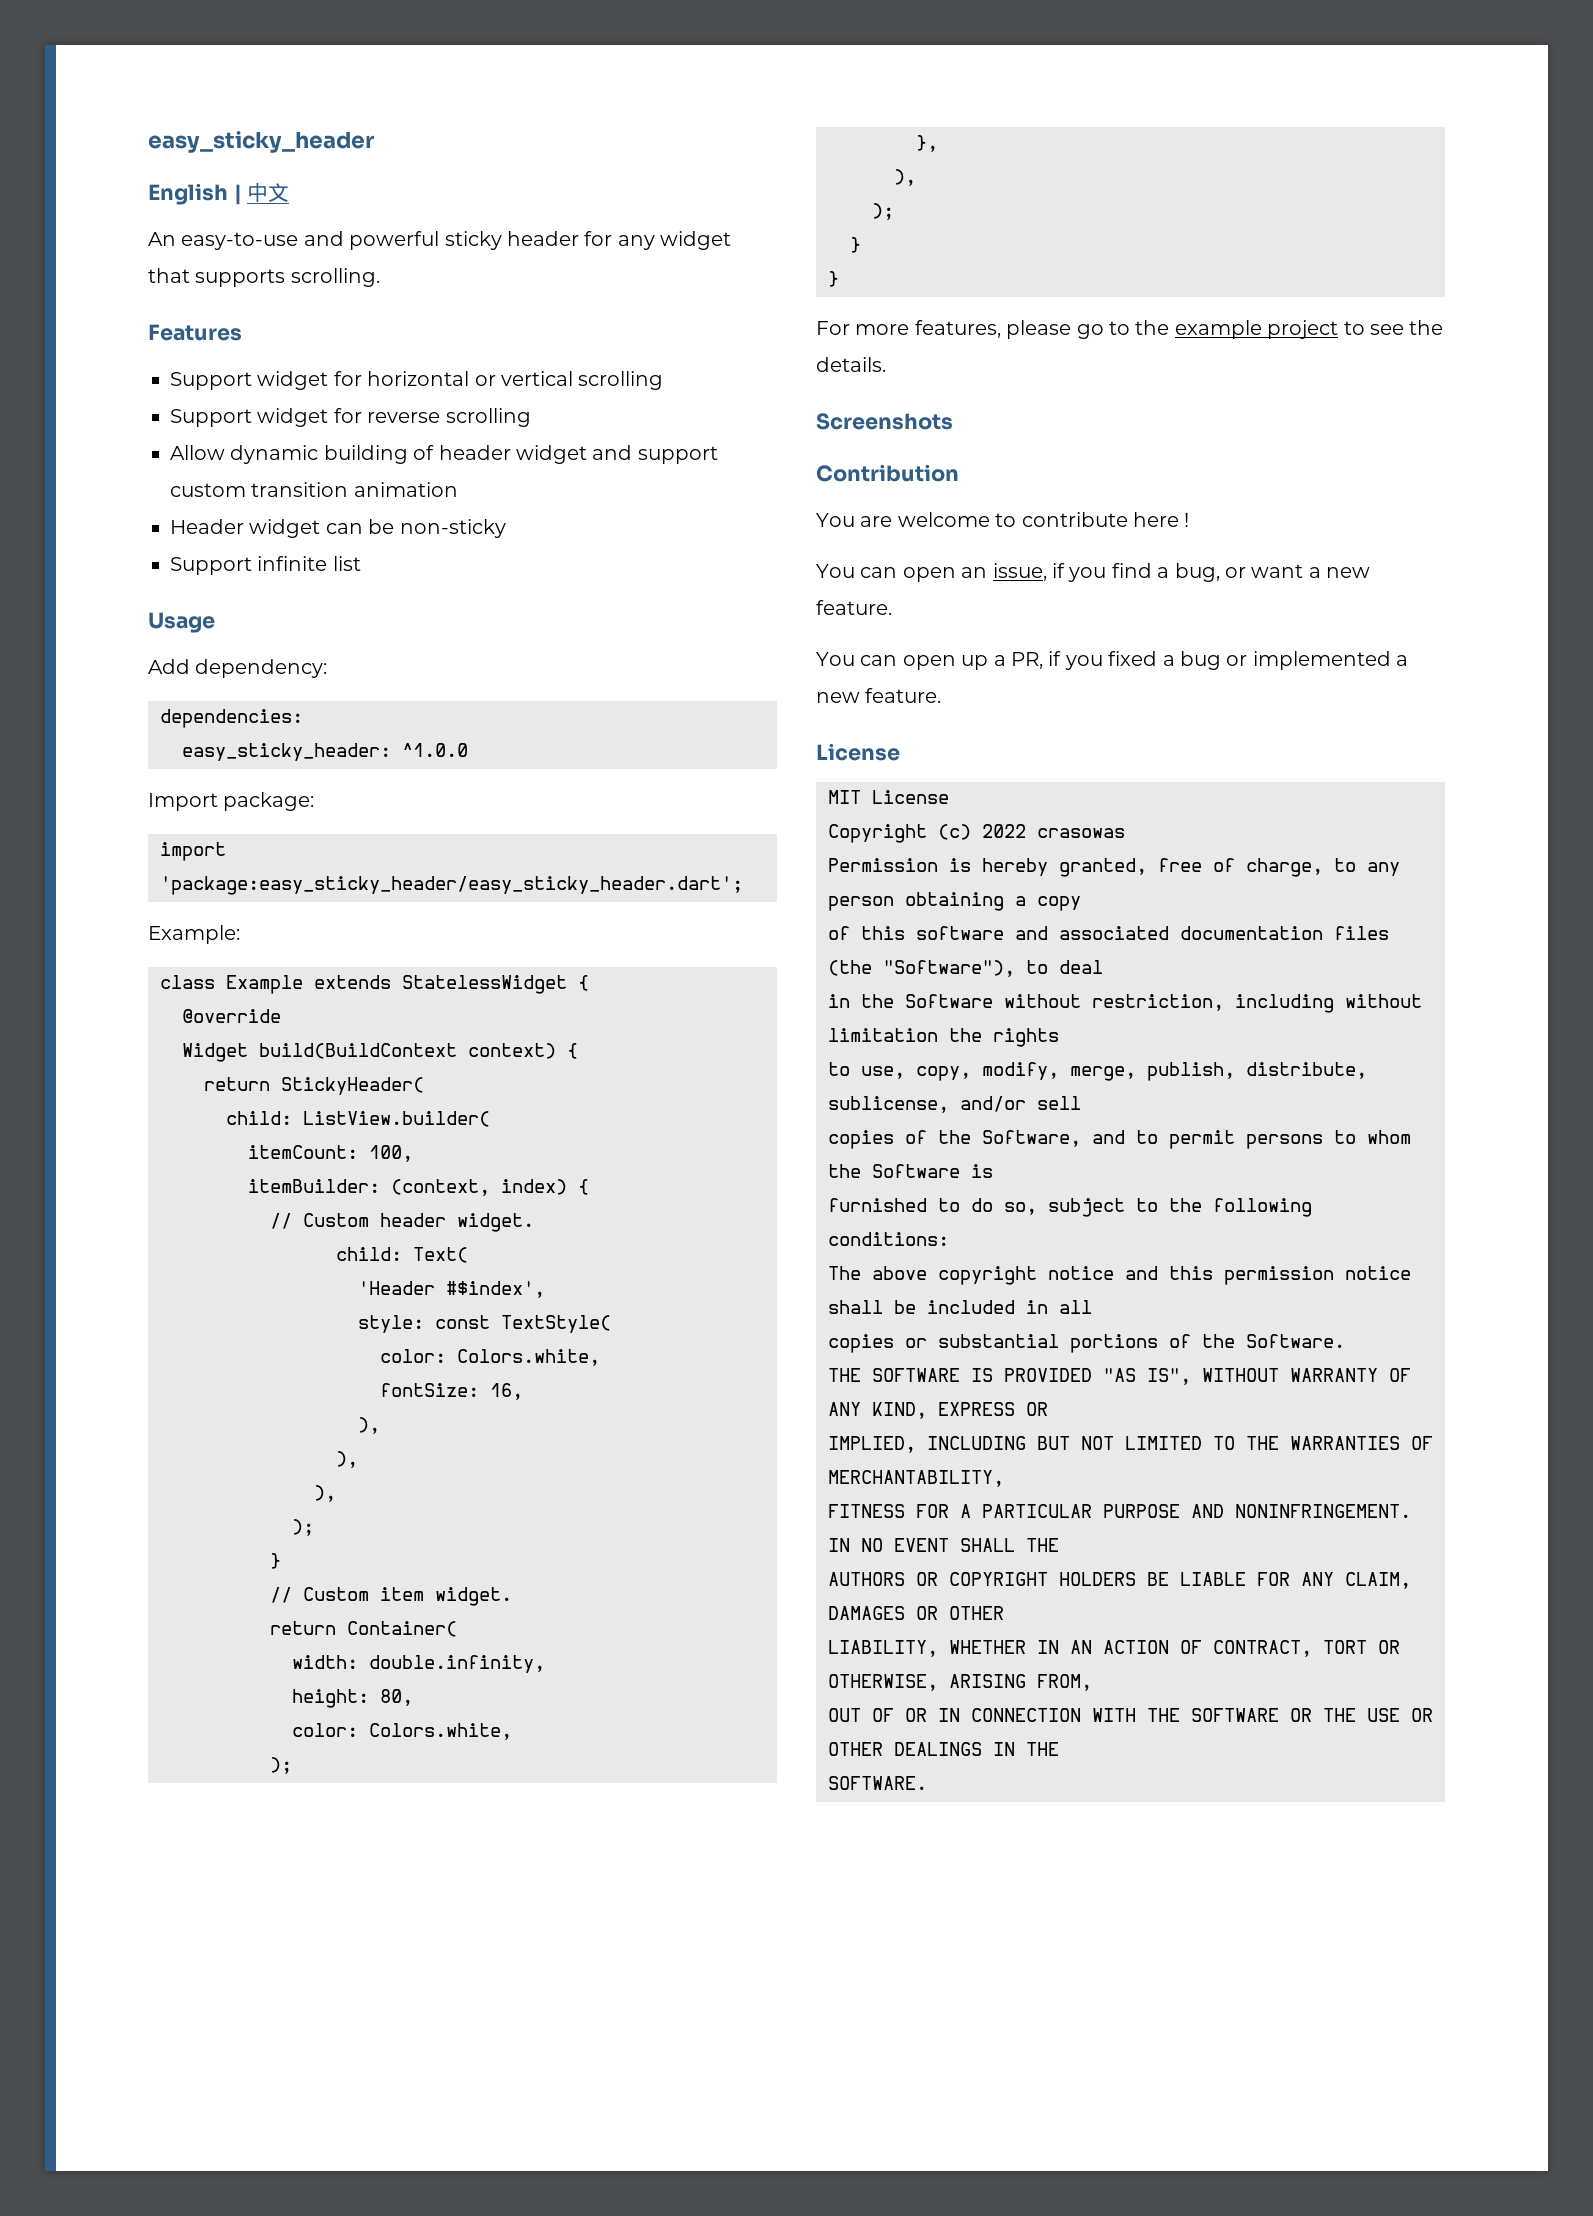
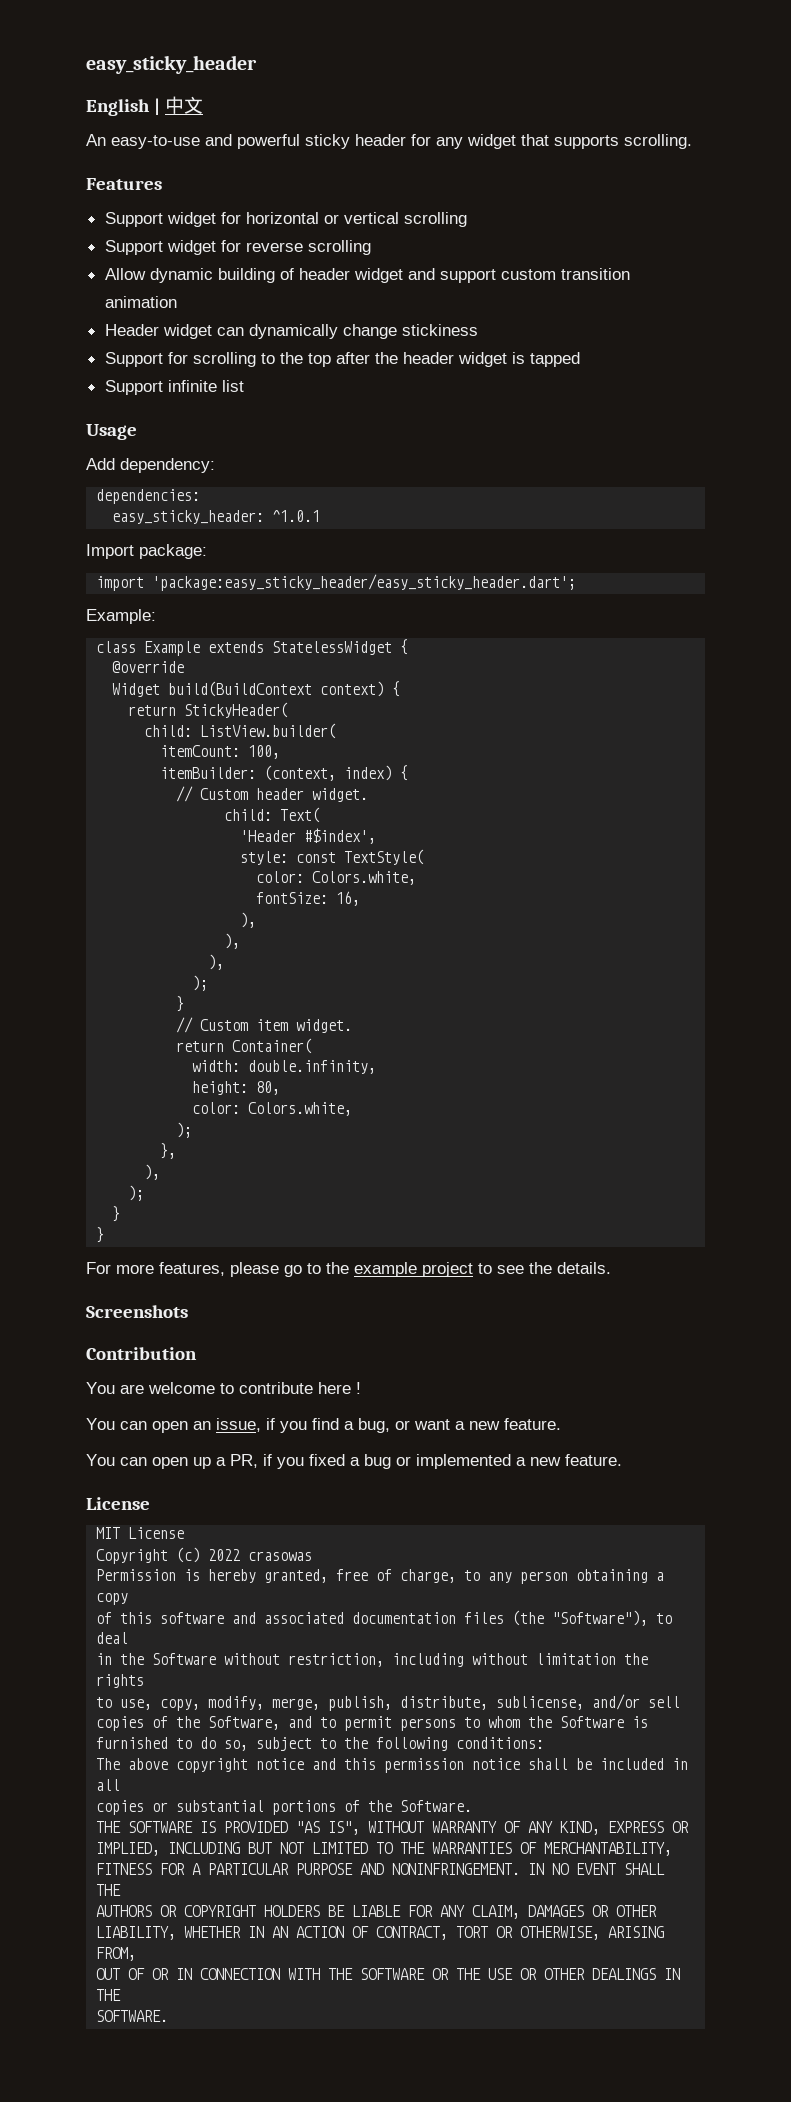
[368,519,506,538] be non-sticky -> [248,324,478,339] [104,352,580,367] dynamically change stickiness // Support for scrolling to the top after the header widget is tapped
[402,743,468,757] ^1.0.0 -> [272,510,321,522] ^1.0.1

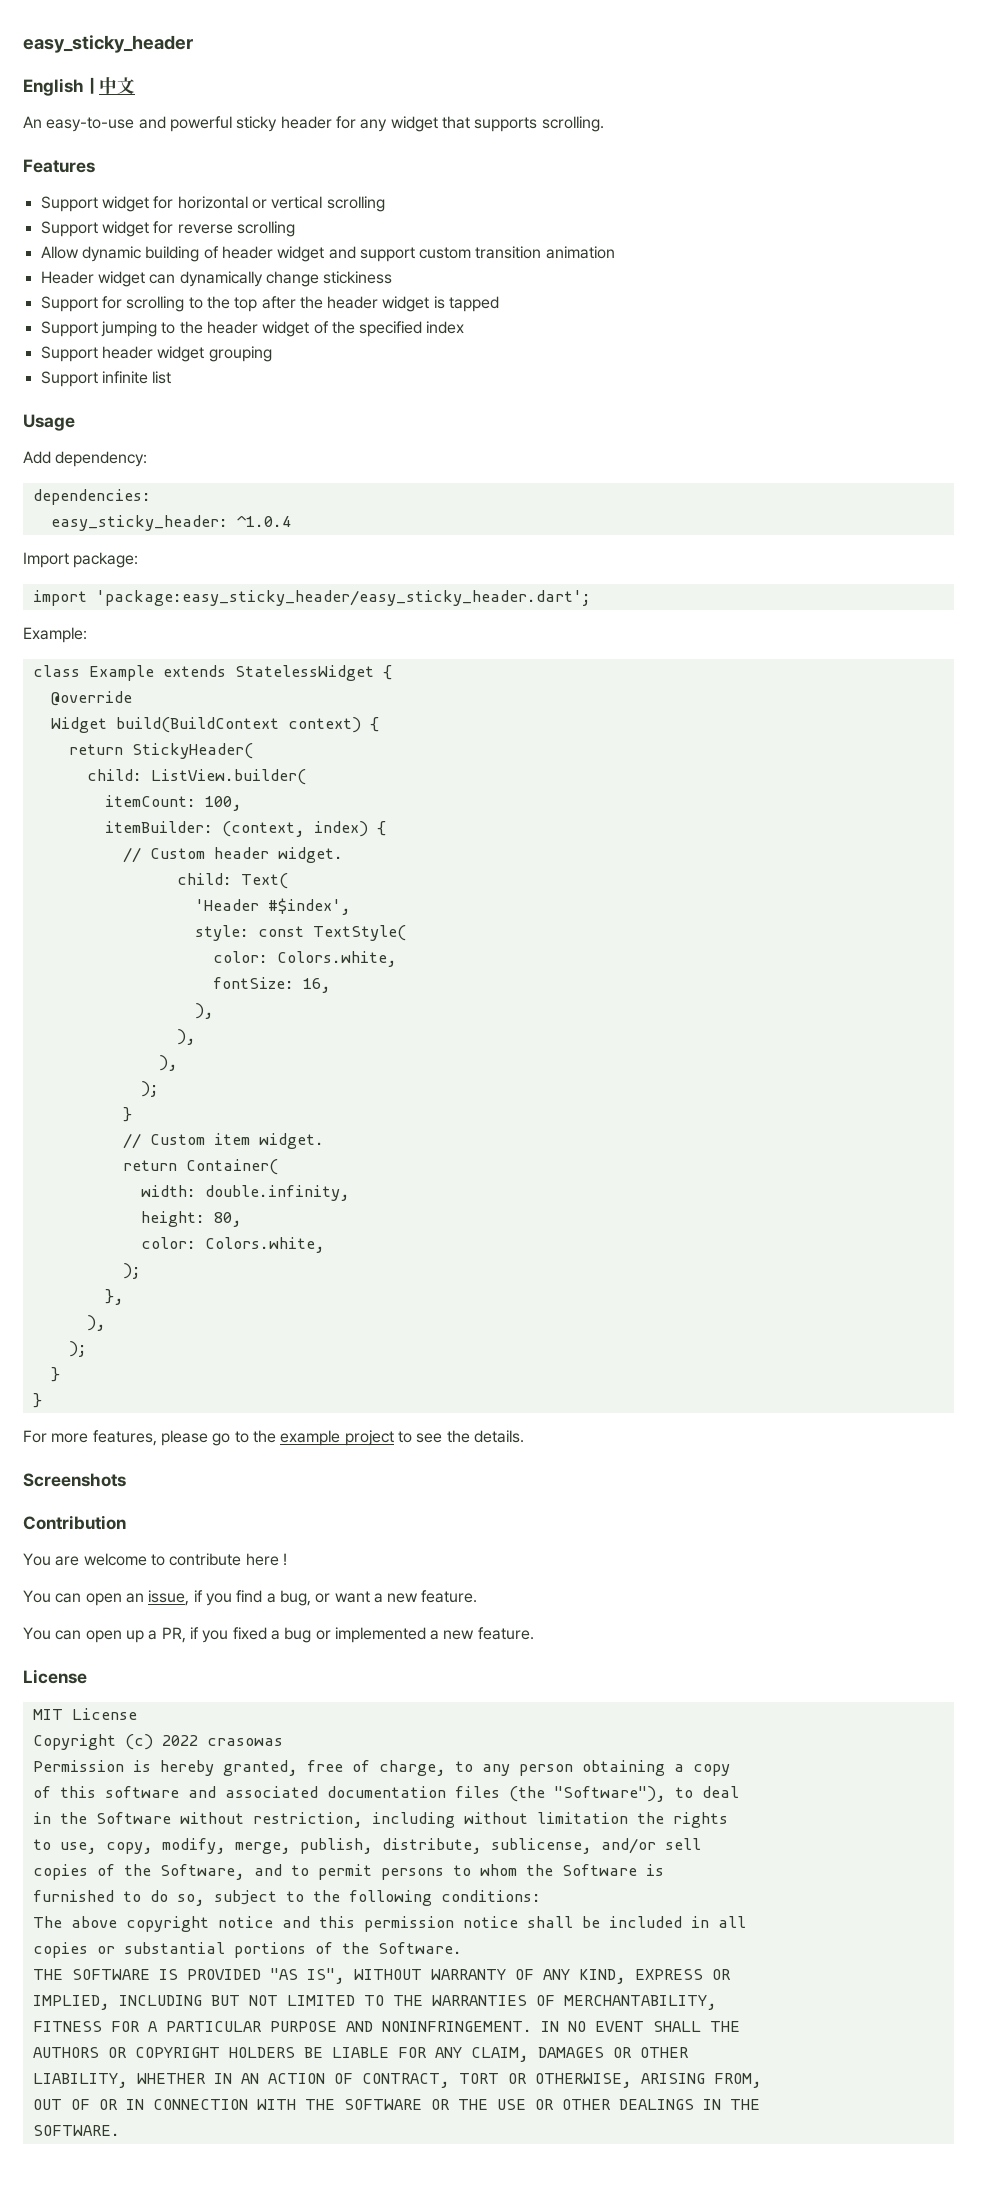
(580, 359) none -> [40,321,465,337] [40,346,272,362] // Support jumping to the header widget of the specified index // Support header widget grouping
[272,510,321,522] ^1.0.1 -> [236,515,291,527] ^1.0.4

